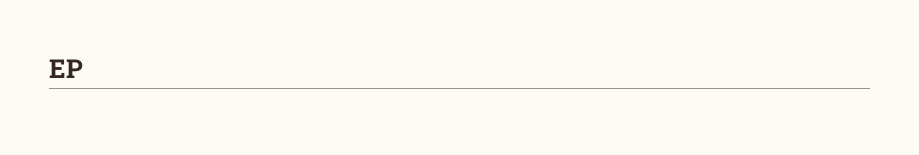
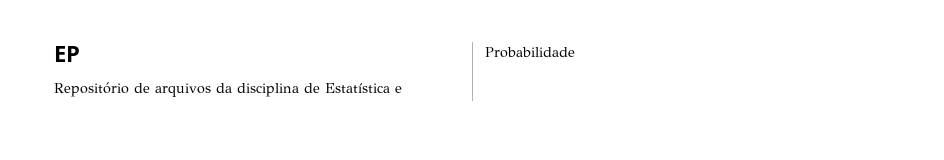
(83, 68) none -> [54,82,402,97] [485,47,575,58] // Repositório de arquivos da disciplina de Estatística e Probabilidade

